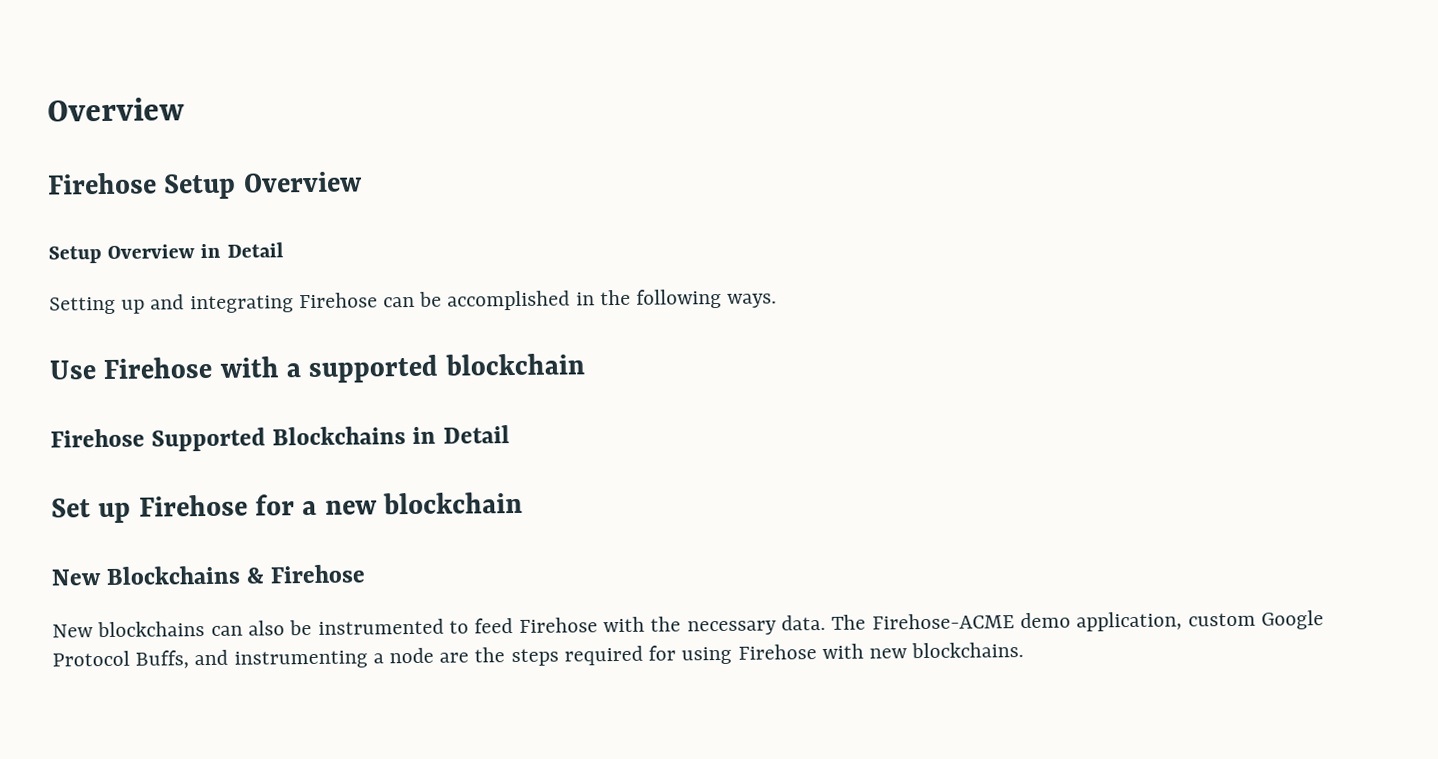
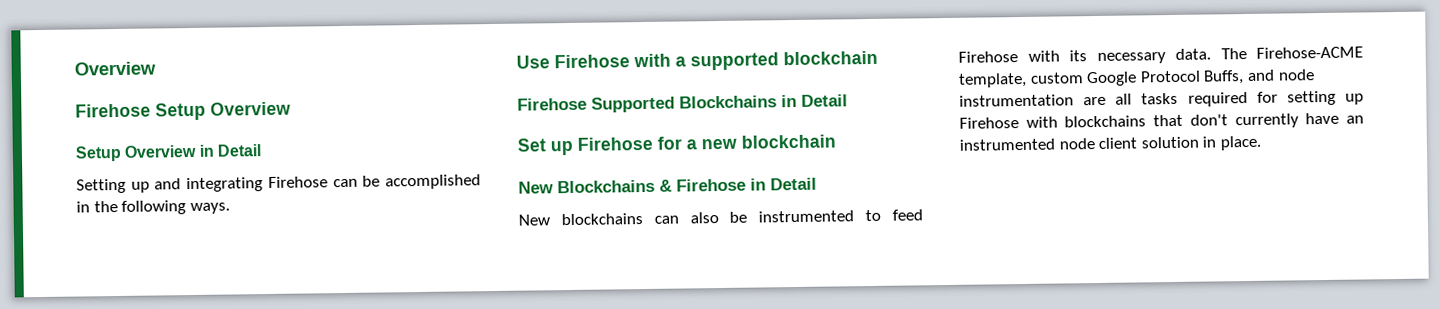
(366, 574) none -> [750,177,817,191] in Detail
[650,616,682,632] the -> [1069,50,1087,62] its
[1020,611,1183,632] demo application, -> [958,72,1027,88] template,
[233,642,1025,669] instrumenting a node are the steps required for using Firehose with new blockchains. -> [1277,69,1315,81] [959,90,1364,107] [959,112,1364,129] [959,135,1261,151] node instrumentation are all tasks required for setting up Firehose with blockchains that don't currently have an instrumented node client solution in place.

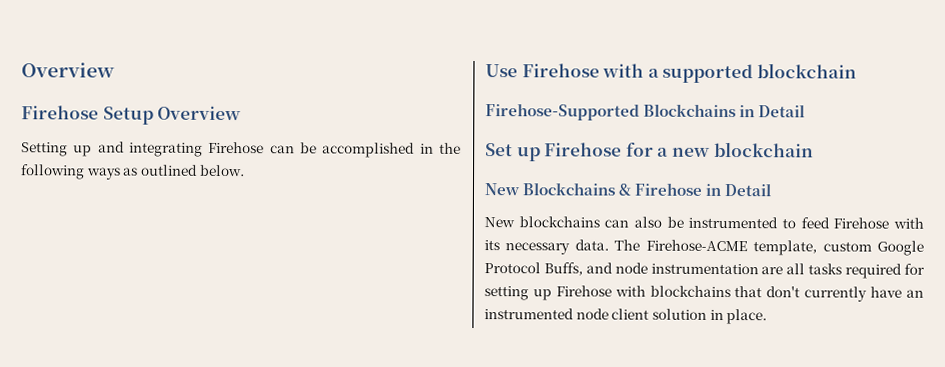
[75,144,261,162] // Setup Overview in Detail -> (242, 113) none
[189,202,230,215] ways. -> [86,164,245,180] ways as outlined below.
[517,96,675,113] Firehose Supported -> [485,103,640,121] Firehose-Supported

